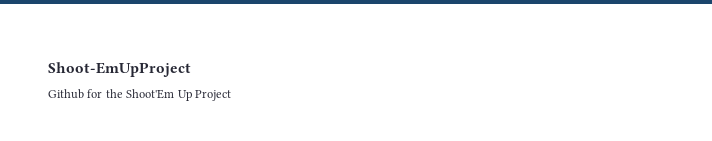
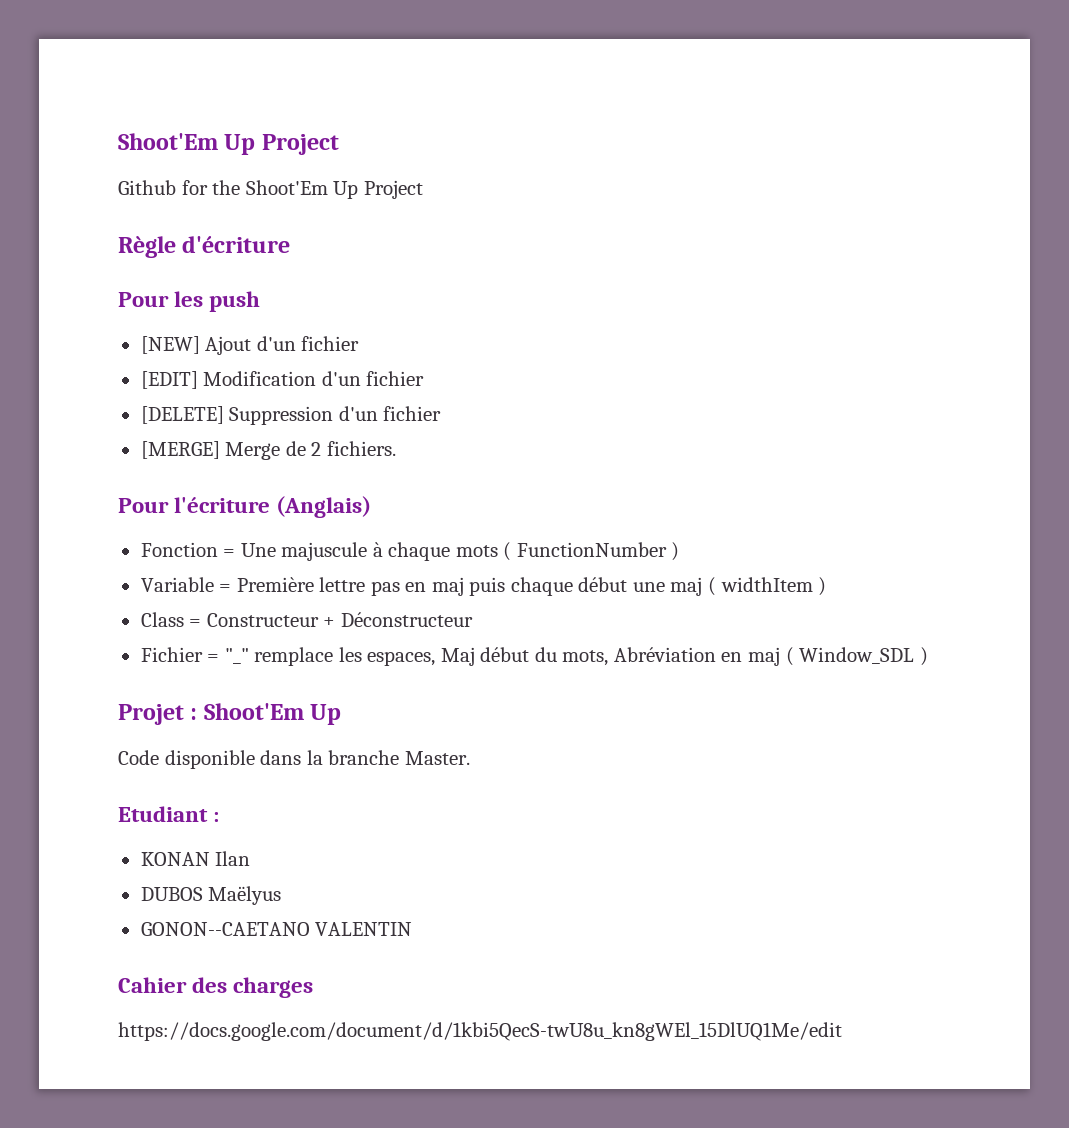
[48,62,191,77] Shoot-EmUpProject -> [118,133,339,155] Shoot'Em Up Project
(231, 95) none -> [118,236,291,258] [118,291,261,312] [140,336,360,355] [140,371,425,389] [140,406,442,425] [140,441,396,460] [118,496,372,518] [140,542,680,561] [140,577,827,596] [140,612,473,627] [140,647,928,666] [118,703,342,725] [118,750,470,769] [118,806,220,822] [140,851,251,866] [140,886,282,905] [140,922,413,936] [118,977,314,998] [118,1022,842,1041] // Règle d'écriture // Pour les push // [NEW] Ajout d'un fichier // [EDIT] Modification d'un fichier // [DELETE] Suppression d'un fichier // [MERGE] Merge de 2 fichiers. // Pour l'écriture (Anglais) // Fonction = Une majuscule à chaque mots ( FunctionNumber ) // Variable = Première lettre pas en maj puis chaque début une maj ( widthItem ) // Class = Constructeur + Déconstructeur // Fichier = "_" remplace les espaces, Maj début du mots, Abréviation en maj ( Window_SDL ) // Projet : Shoot'Em Up // Code disponible dans la branche Master. // Etudiant : // KONAN Ilan // DUBOS Maëlyus // GONON--CAETANO VALENTIN // Cahier des charges // https://docs.google.com/document/d/1kbi5QecS-twU8u_kn8gWEl_15DlUQ1Me/edit

